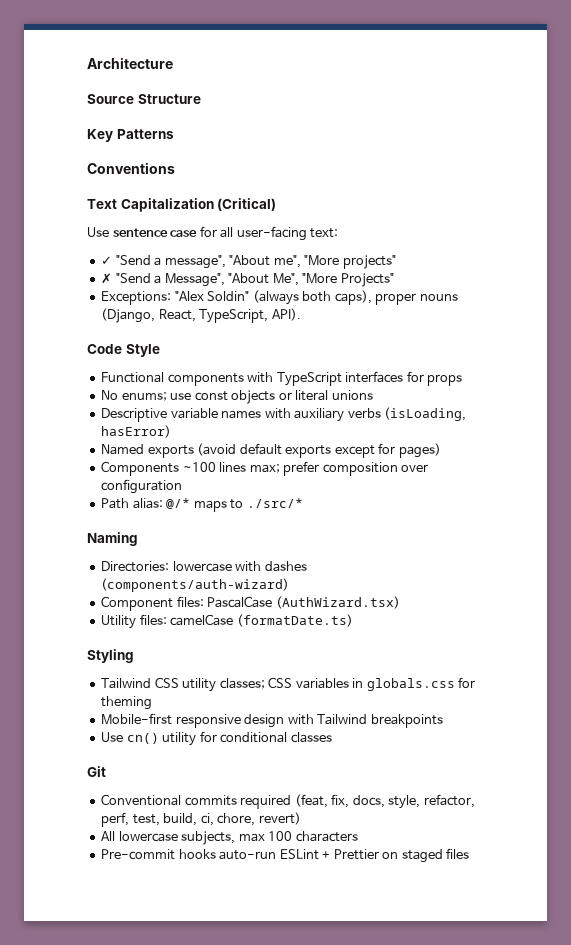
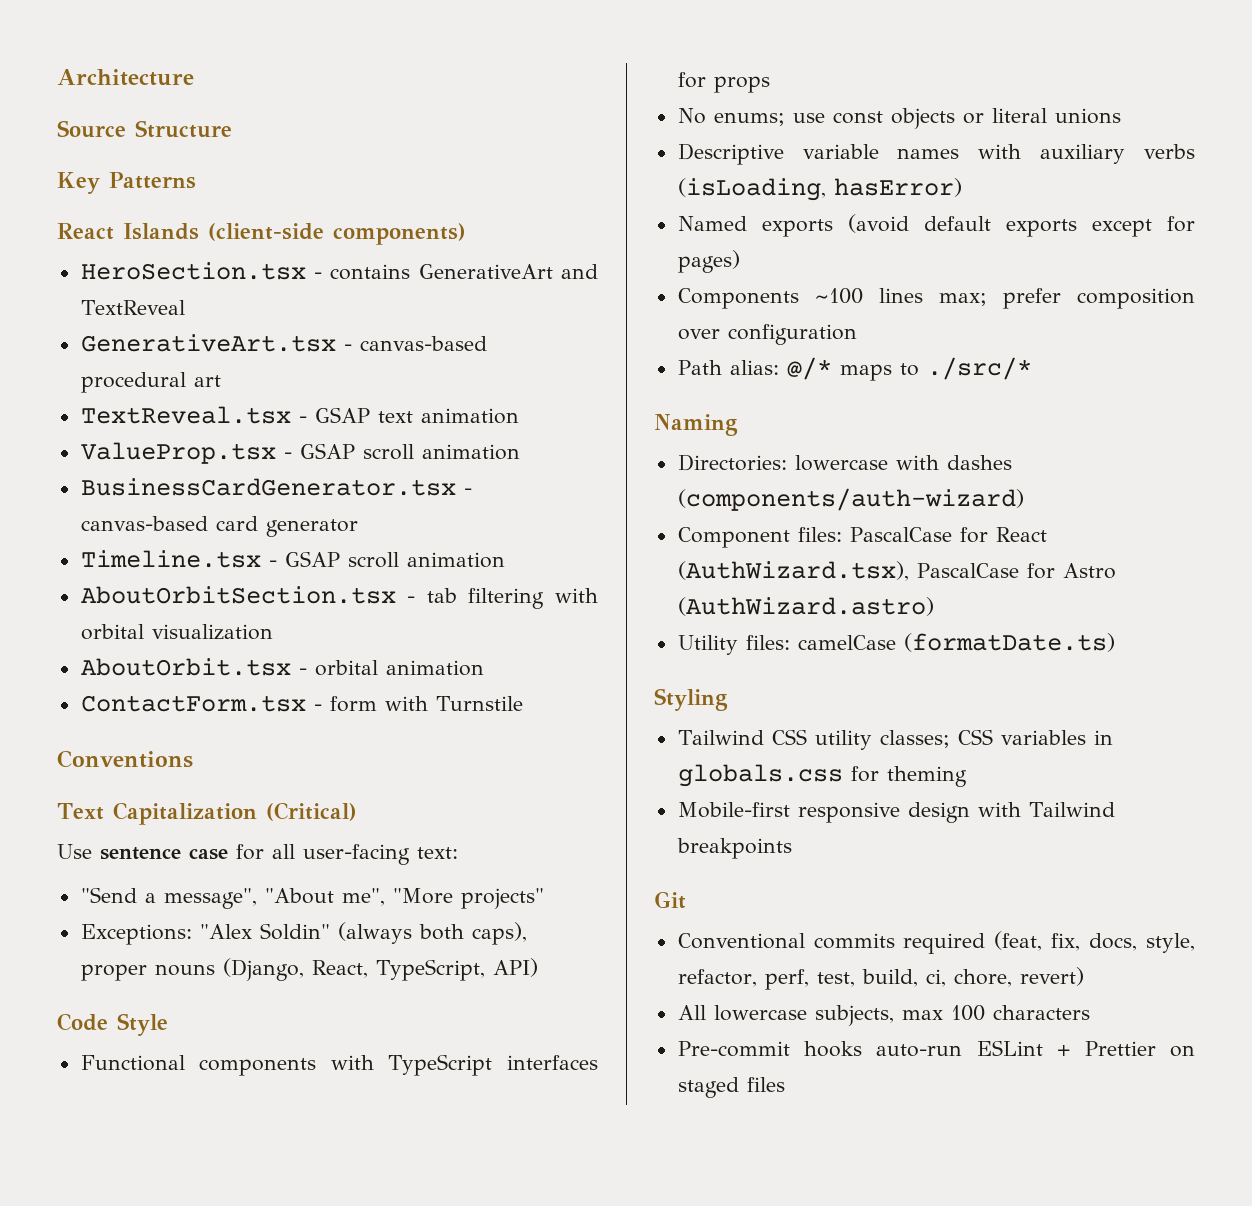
(174, 134) none -> [57,223,466,245] [80,262,598,280] [80,300,185,315] [80,334,487,352] [80,372,221,393] [80,406,519,424] [80,442,520,464] [80,478,472,496] [80,516,358,537] [80,550,505,568] [80,586,598,609] [80,624,273,640] [80,658,484,676] [80,695,523,712] // React Islands (client-side components) // HeroSection.tsx - contains GenerativeArt and TextReveal // GenerativeArt.tsx - canvas-based procedural art // TextReveal.tsx - GSAP text animation // ValueProp.tsx - GSAP scroll animation // BusinessCardGenerator.tsx - canvas-based card generator // Timeline.tsx - GSAP scroll animation // AboutOrbitSection.tsx - tab filtering with orbital visualization // AboutOrbit.tsx - orbital animation // ContactForm.tsx - form with Turnstile
[101,256,113,265] ✓ -> (458, 853) none
[101,273,394,287] // ✗ "Send a Message", "About Me", "More Projects" -> (544, 898) none
[271,308,301,321] API). -> [492,958,538,977] API)
[275,596,400,609] (AuthWizard.tsx) -> [959,527,1047,543] [677,561,1116,581] [677,597,934,616] for React (AuthWizard.tsx), PascalCase for Astro (AuthWizard.astro)
[101,731,332,746] // Use cn() utility for conditional classes -> (792, 848) none

